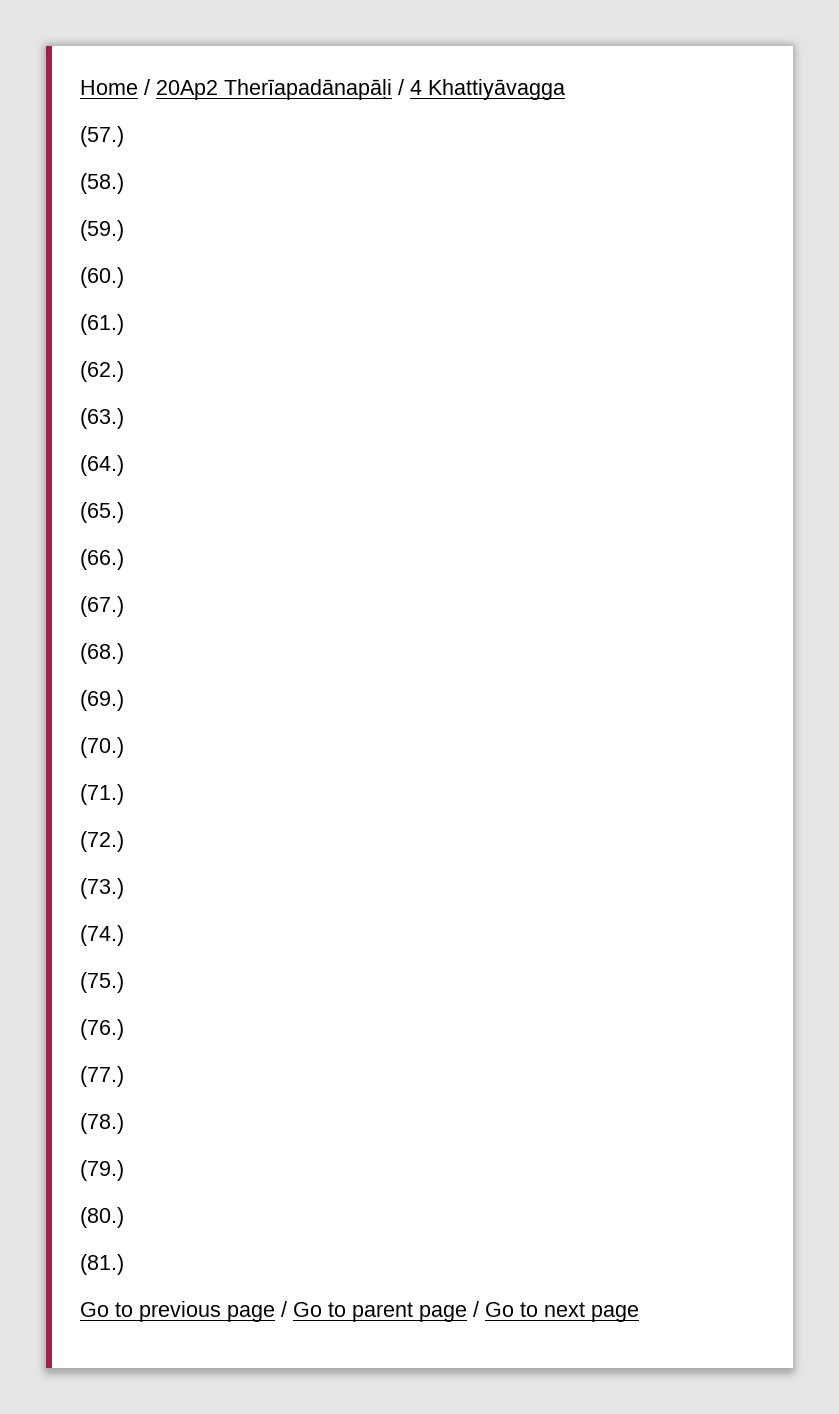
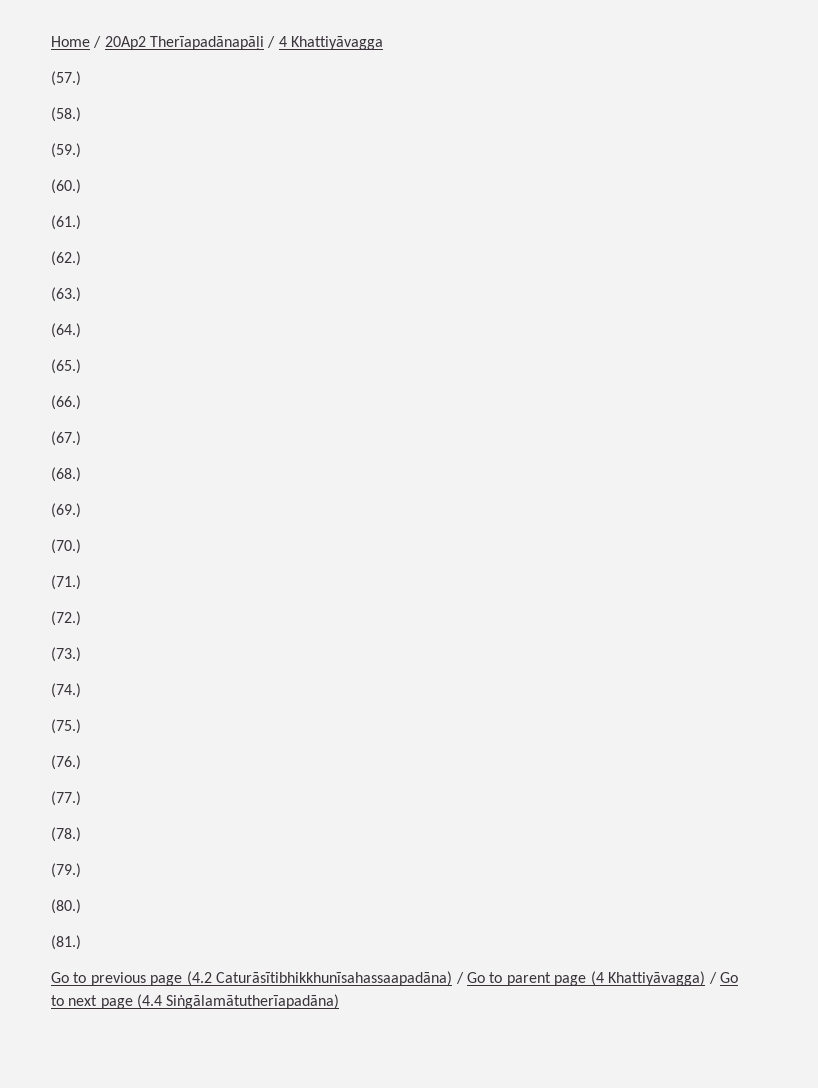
(275, 1313) none -> [186,971,453,986] (4.2 Caturāsītibhikkhunīsahassaapadāna)
(467, 1313) none -> [590,971,706,986] (4 Khattiyāvagga)
(639, 1313) none -> [136,994,340,1009] (4.4 Siṅgālamātutherīapadāna)

